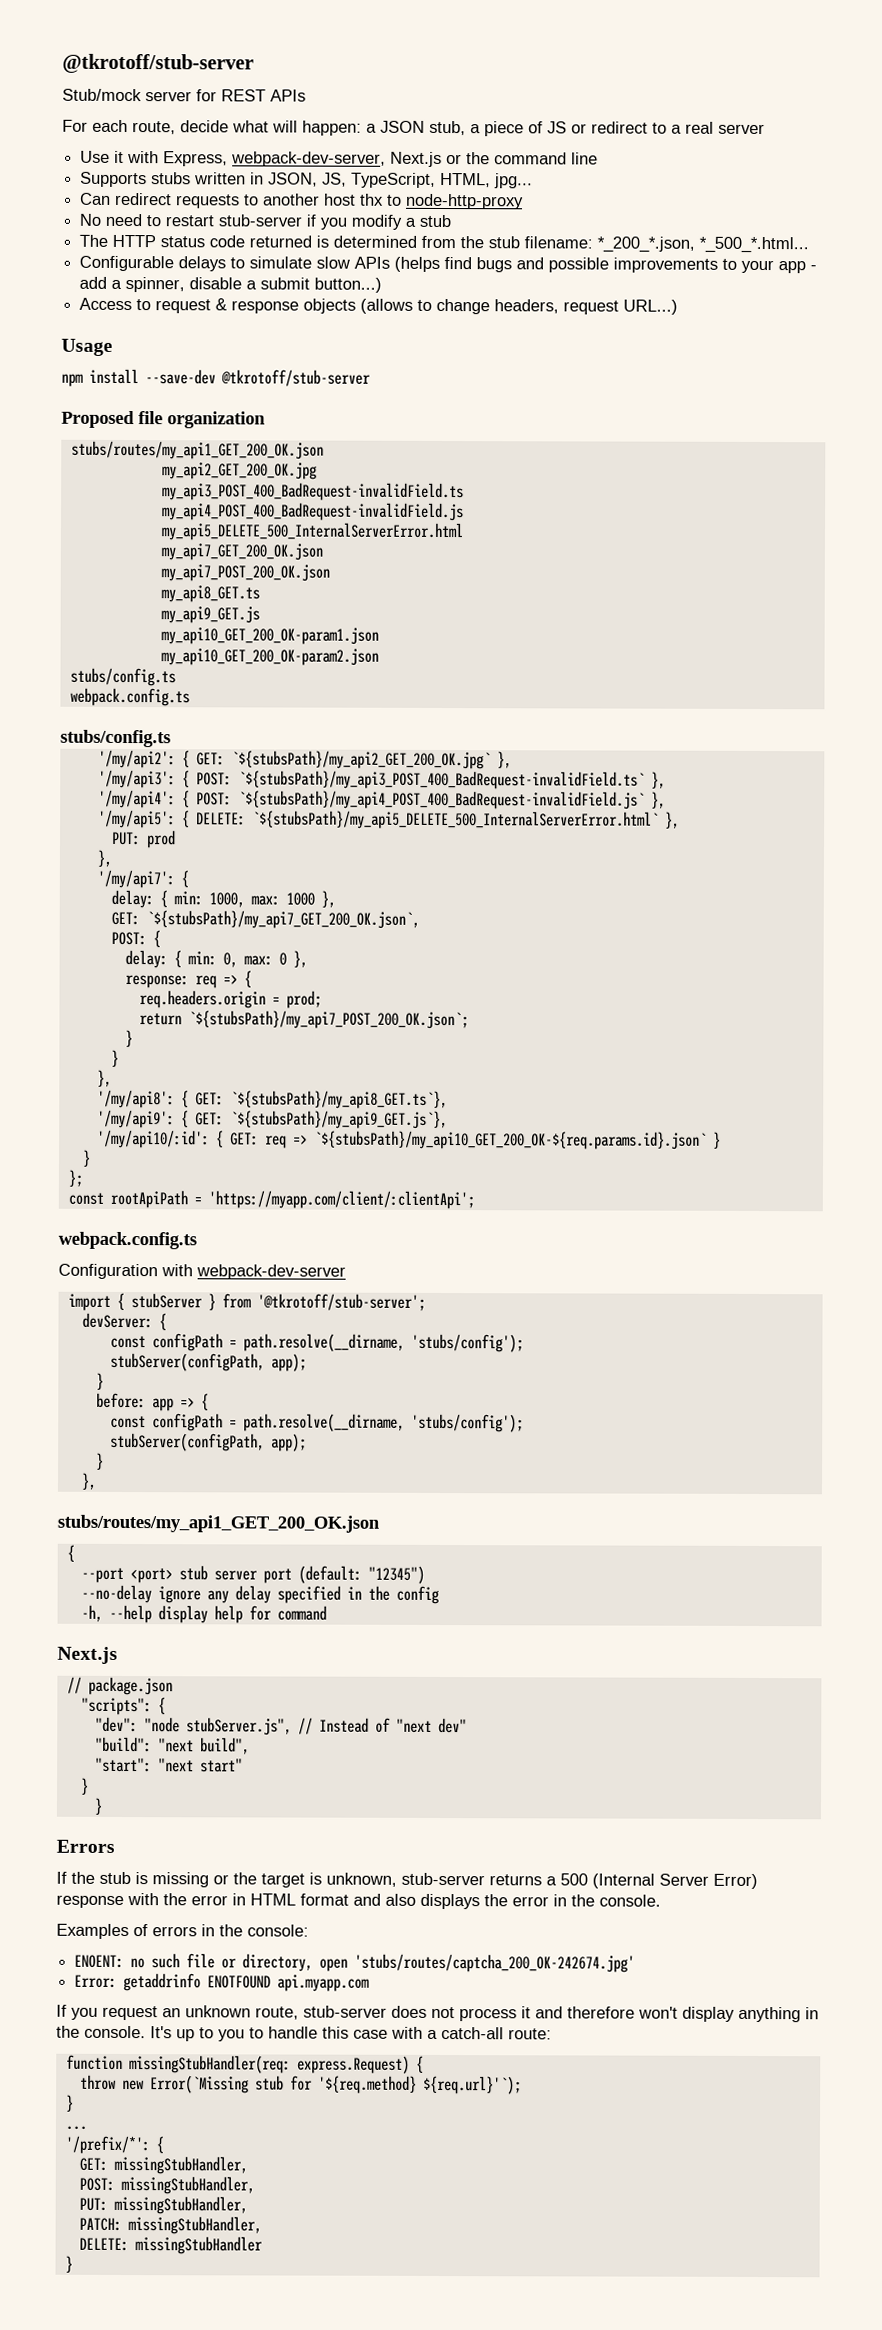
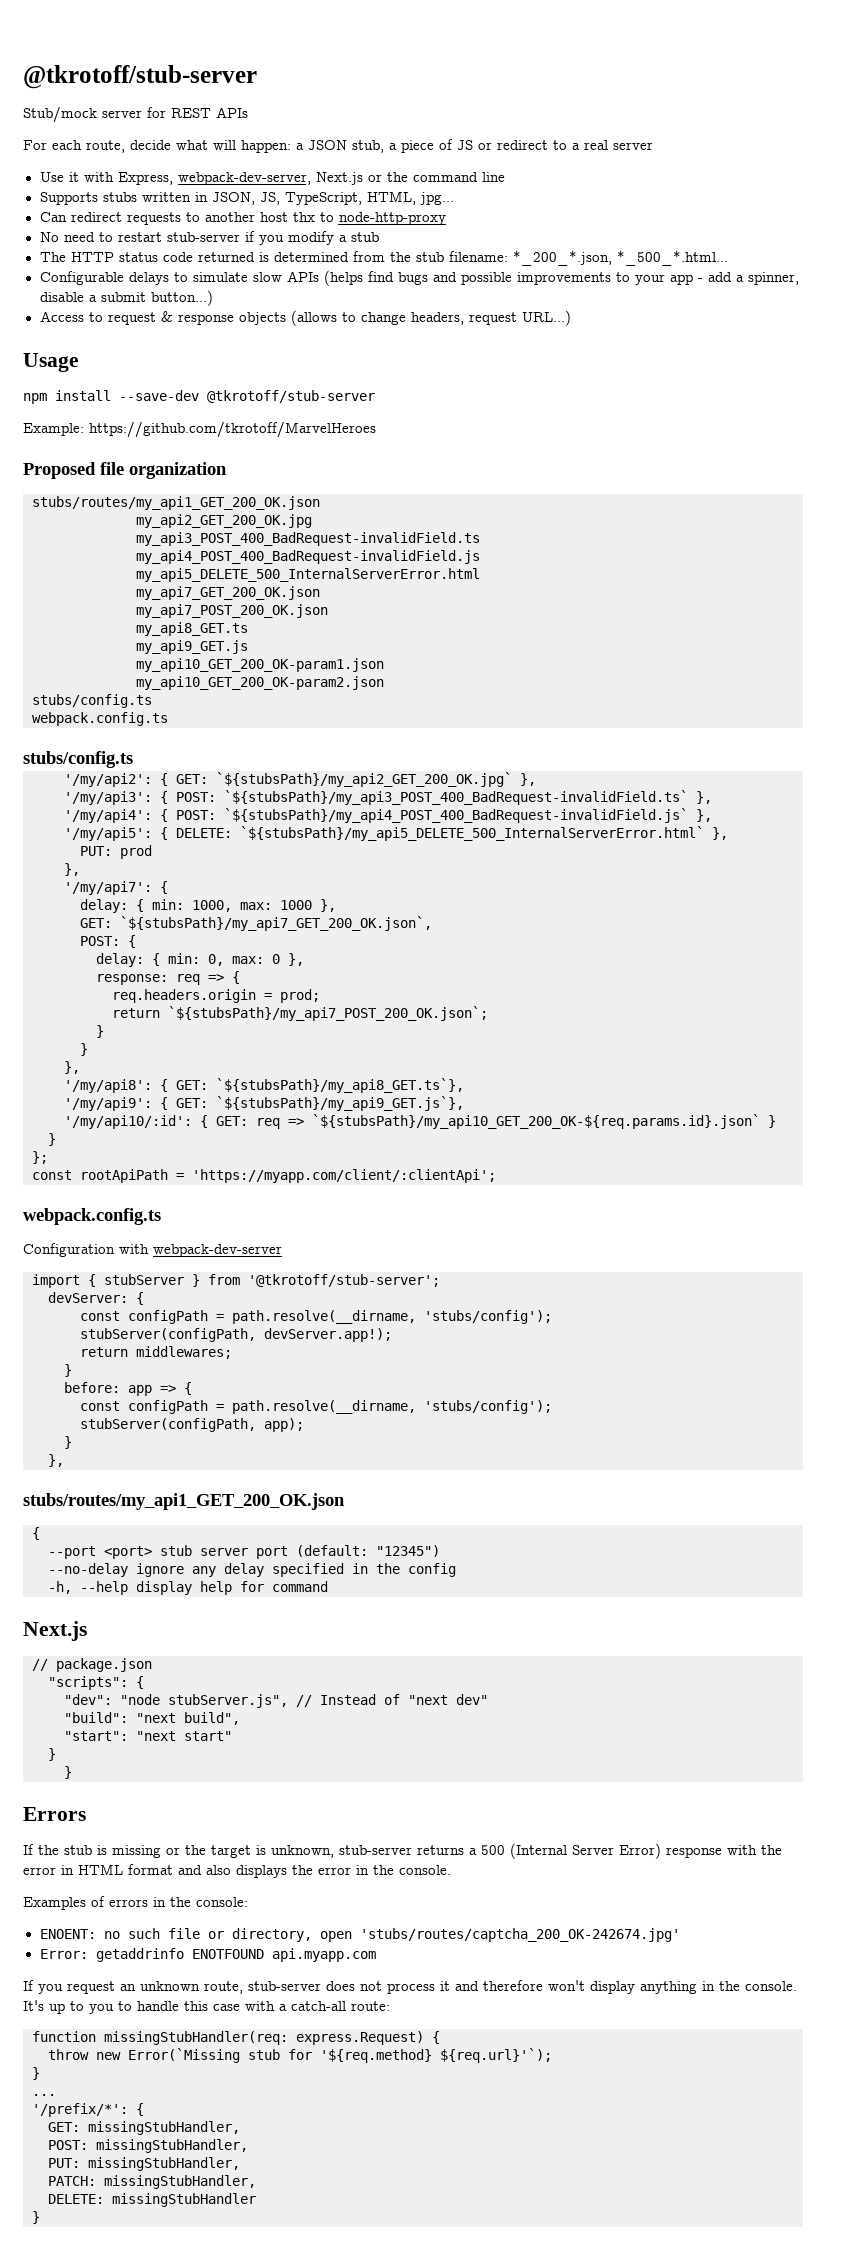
(371, 378) none -> [23,421,376,438] // Example: https://github.com/tkrotoff/MarvelHeroes
[270,1353,307,1372] app); -> [264,1328,392,1342] [80,1346,232,1359] devServer.app!); // return middlewares;

